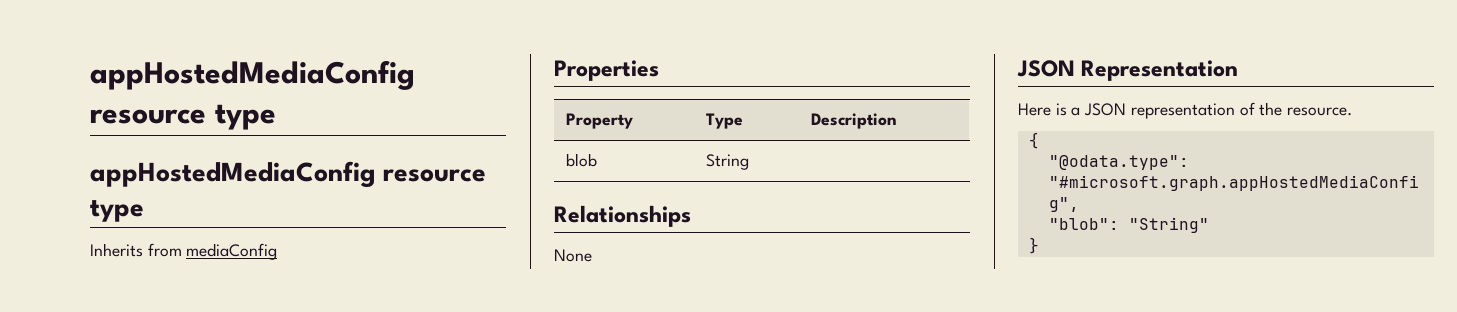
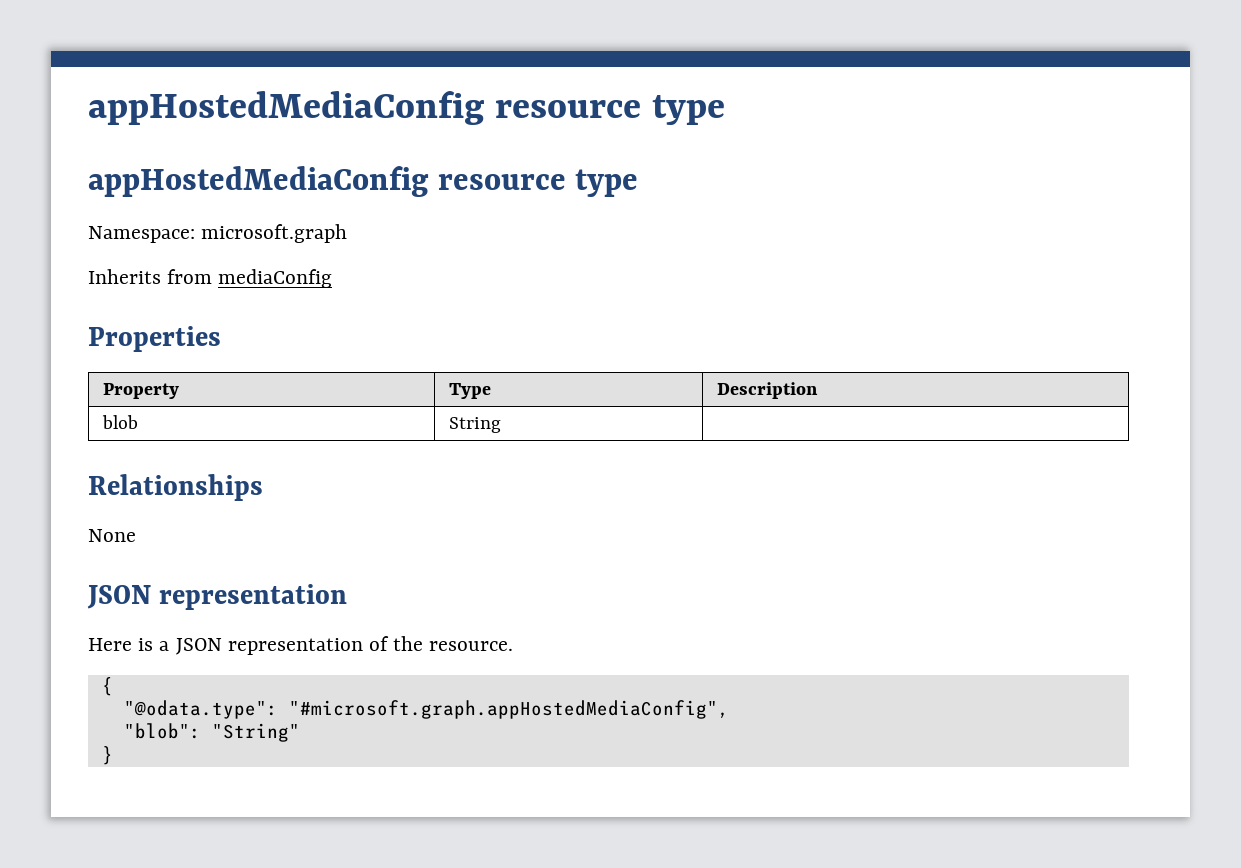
(144, 211) none -> [88,224,348,243] // Namespace: microsoft.graph
[1081,60,1239,81] Representation -> [159,584,348,610] representation

